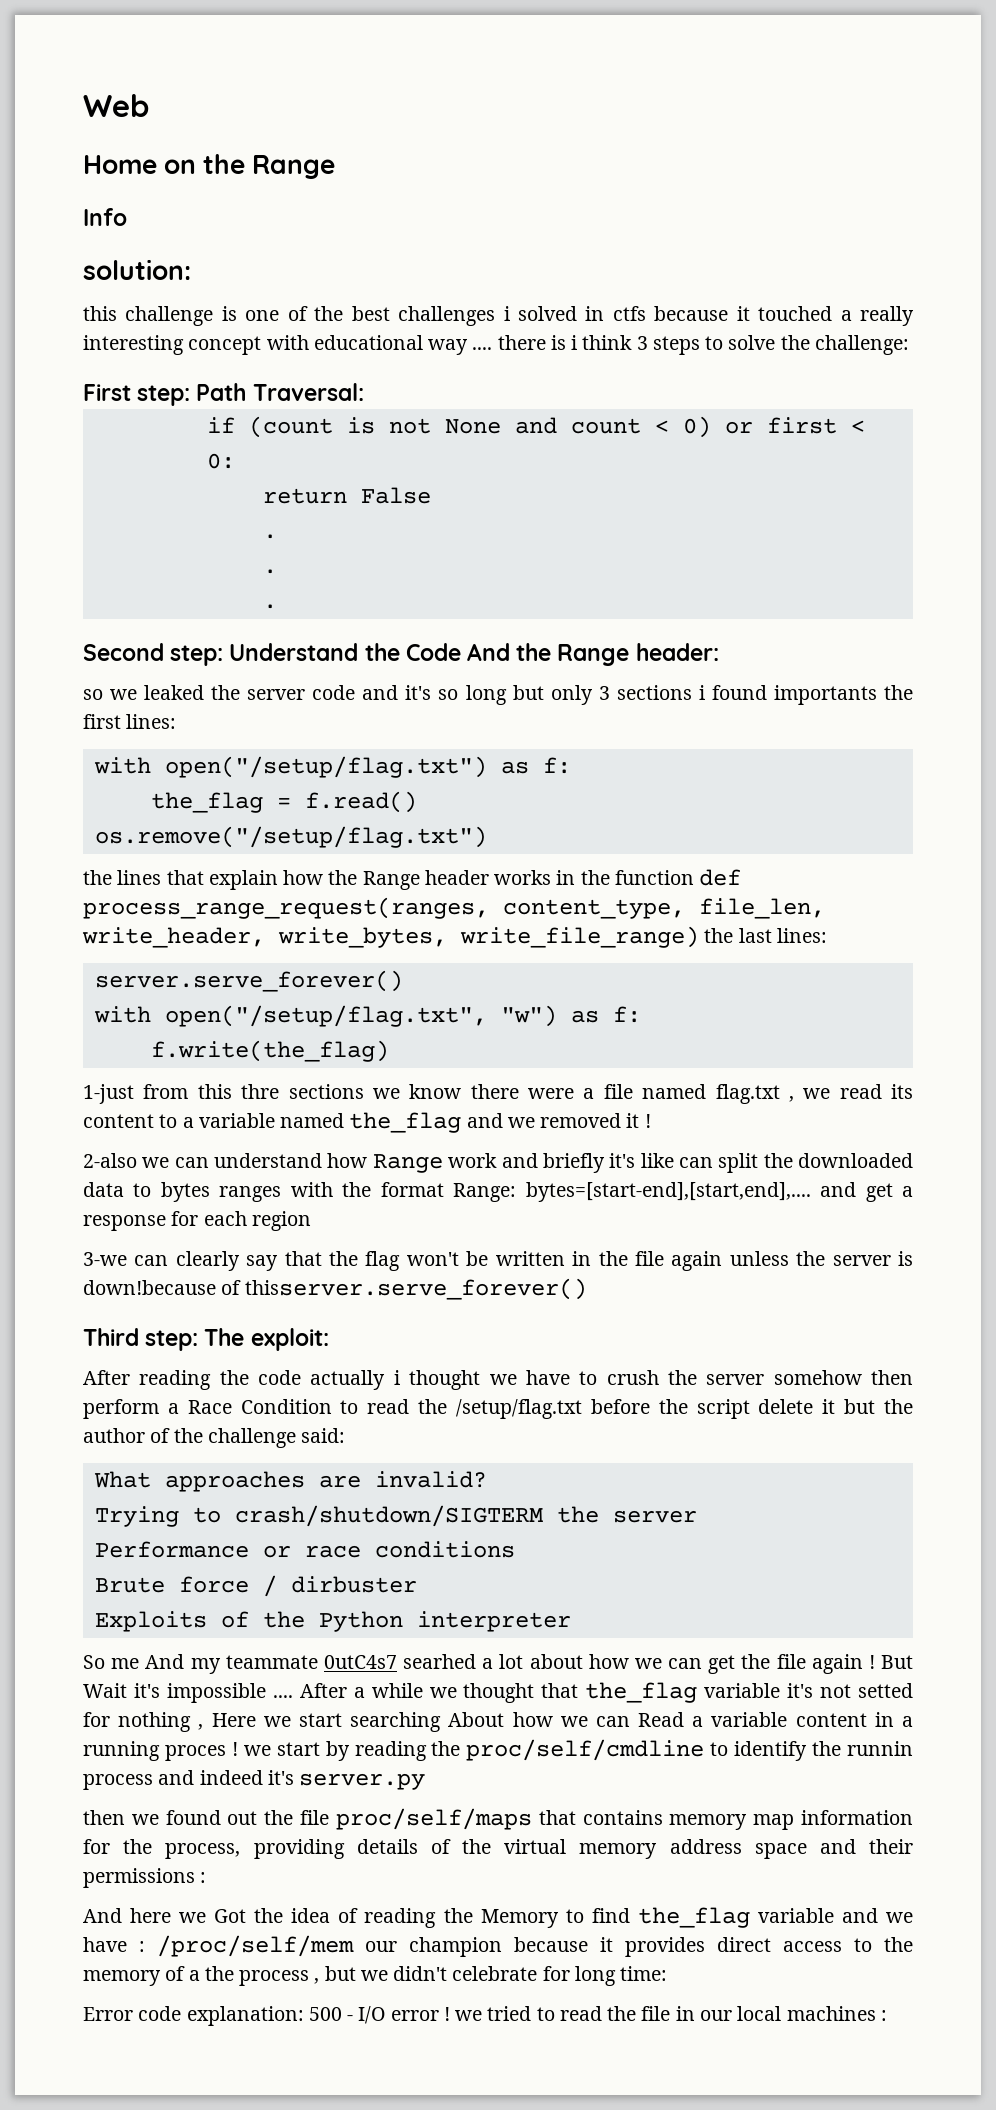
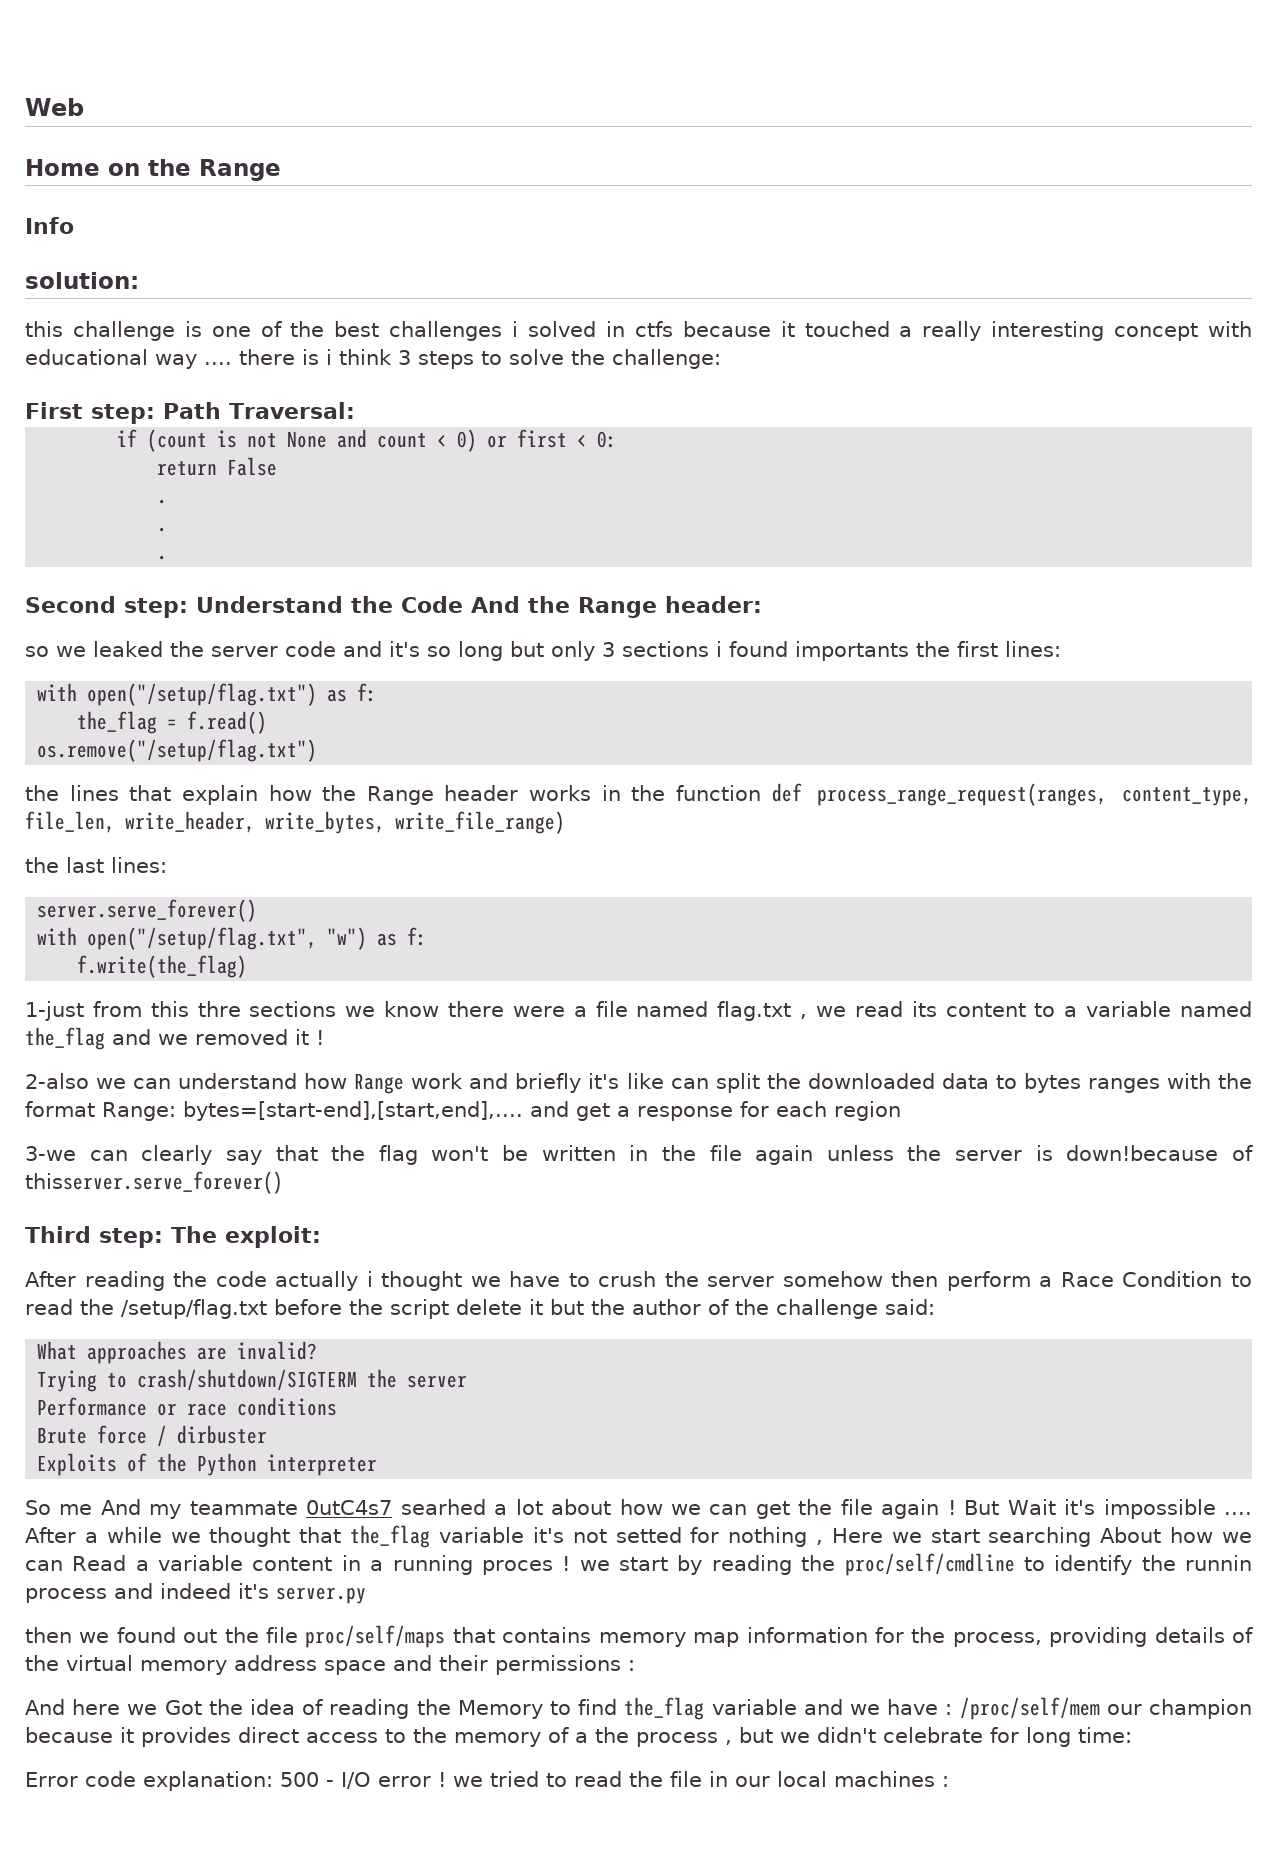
(699, 937) none -> (565, 822) //

